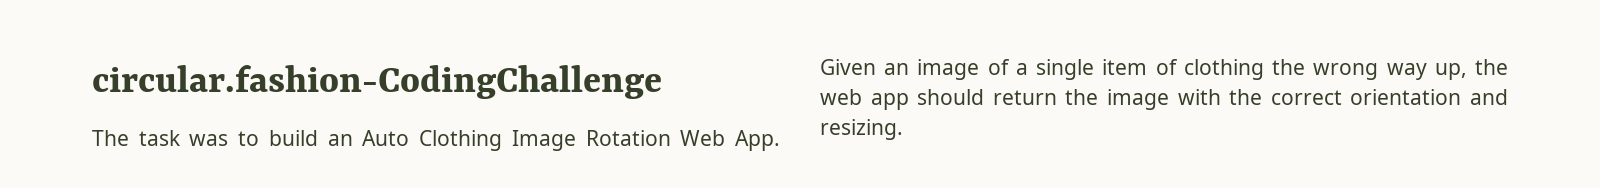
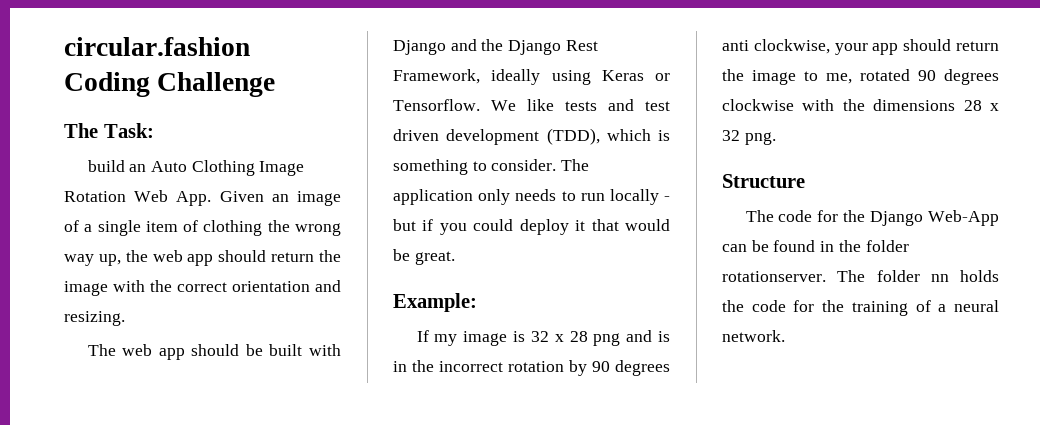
[92,65,662,99] [92,130,260,146] circular.fashion-CodingChallenge // The task was to -> [64,37,250,56] [64,72,276,97] [64,123,154,138] circular.fashion Coding Challenge // The Task: //
(903, 129) none -> [87,344,341,360] [393,39,598,55] [393,69,670,85] [393,99,670,111] [393,128,670,145] [393,159,590,175] [393,189,670,205] [393,219,670,235] [393,249,455,265] [393,293,477,312] [416,330,670,346] [393,360,670,376] [722,39,999,55] [722,69,999,85] [722,99,999,111] [722,130,776,145] [722,174,805,188] [745,210,999,226] [722,240,909,252] [722,270,999,282] [722,300,999,316] [722,330,785,342] // The web app should be built with Django and the Django Rest Framework, ideally using Keras or Tensorflow. We like tests and test driven development (TDD), which is something to consider. The application only needs to run locally - but if you could deploy it that would be great. // Example: // If my image is 32 x 28 png and is in the incorrect rotation by 90 degrees anti clockwise, your app should return the image to me, rotated 90 degrees clockwise with the dimensions 28 x 32 png. // Structure // The code for the Django Web-App can be found in the folder rotationserver. The folder nn holds the code for the training of a neural network.

